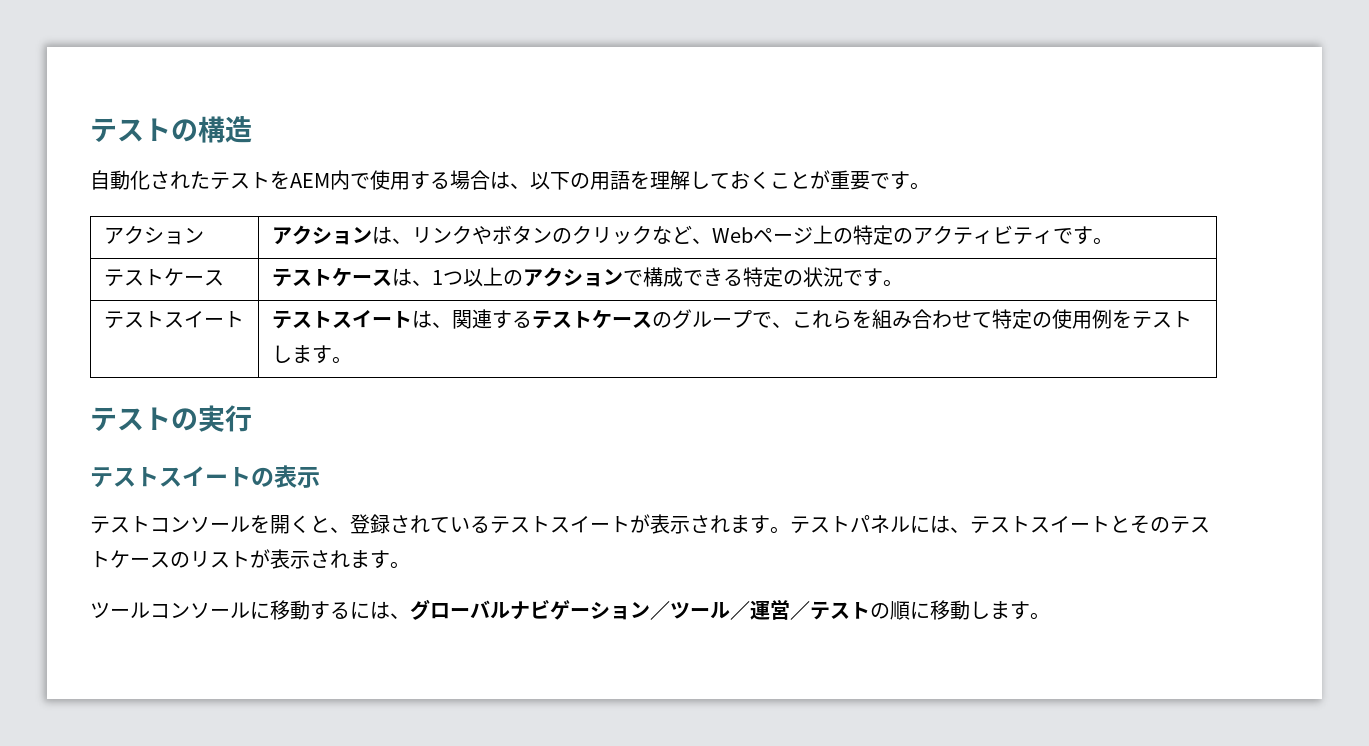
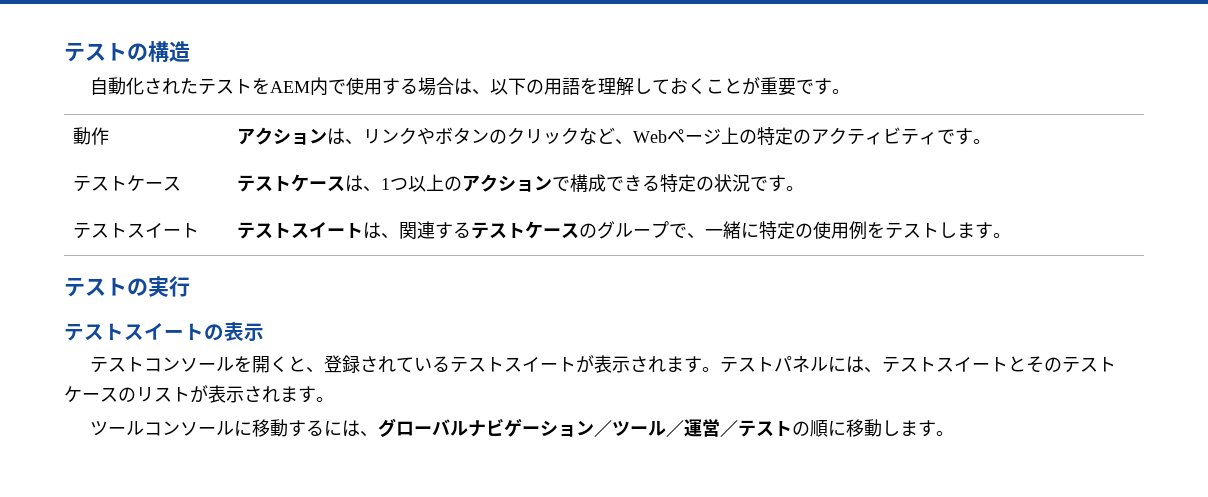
[103,225,204,245] アクション -> [72,127,109,145] 動作
[791,309,992,329] これらを組み合わせて -> [704,221,759,239] 一緒に

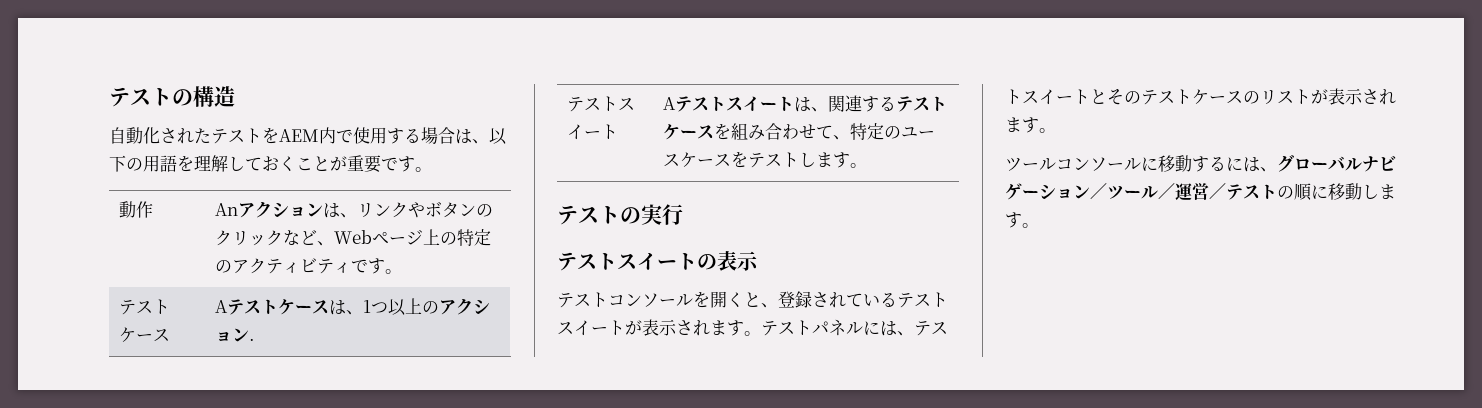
(109, 136) none -> [215,203,239,216] An
(181, 183) none -> [215,300,229,313] A
[551,174,804,192] で構成できる特定の状況です。 -> [249,338,256,341] .
(199, 230) none -> [663,97,677,110] A
[578,221,867,240] のグループで、一緒に特定の使用例 -> [714,123,936,141] [663,152,732,167] を組み合わせて、特定のユースケース

